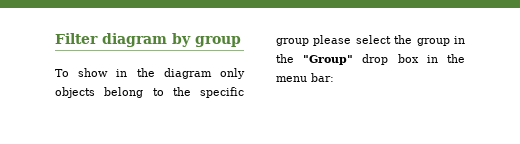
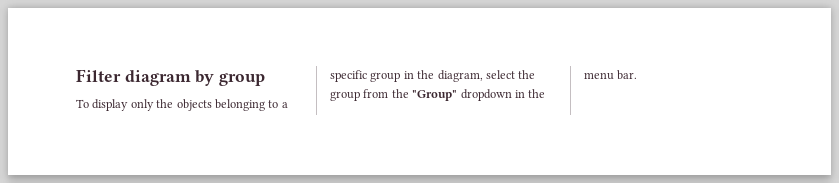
[78,68,245,79] [55,87,244,98] [276,35,352,46] show in the diagram only objects belong to the specific group please -> [92,99,288,111] [330,70,483,82] display only the objects belonging to a specific group in the diagram,
[454,36,465,44] in -> [363,89,389,98] from
[362,54,419,65] drop box -> [460,89,512,101] dropdown
[311,73,334,82] bar: -> [617,70,638,80] bar.

